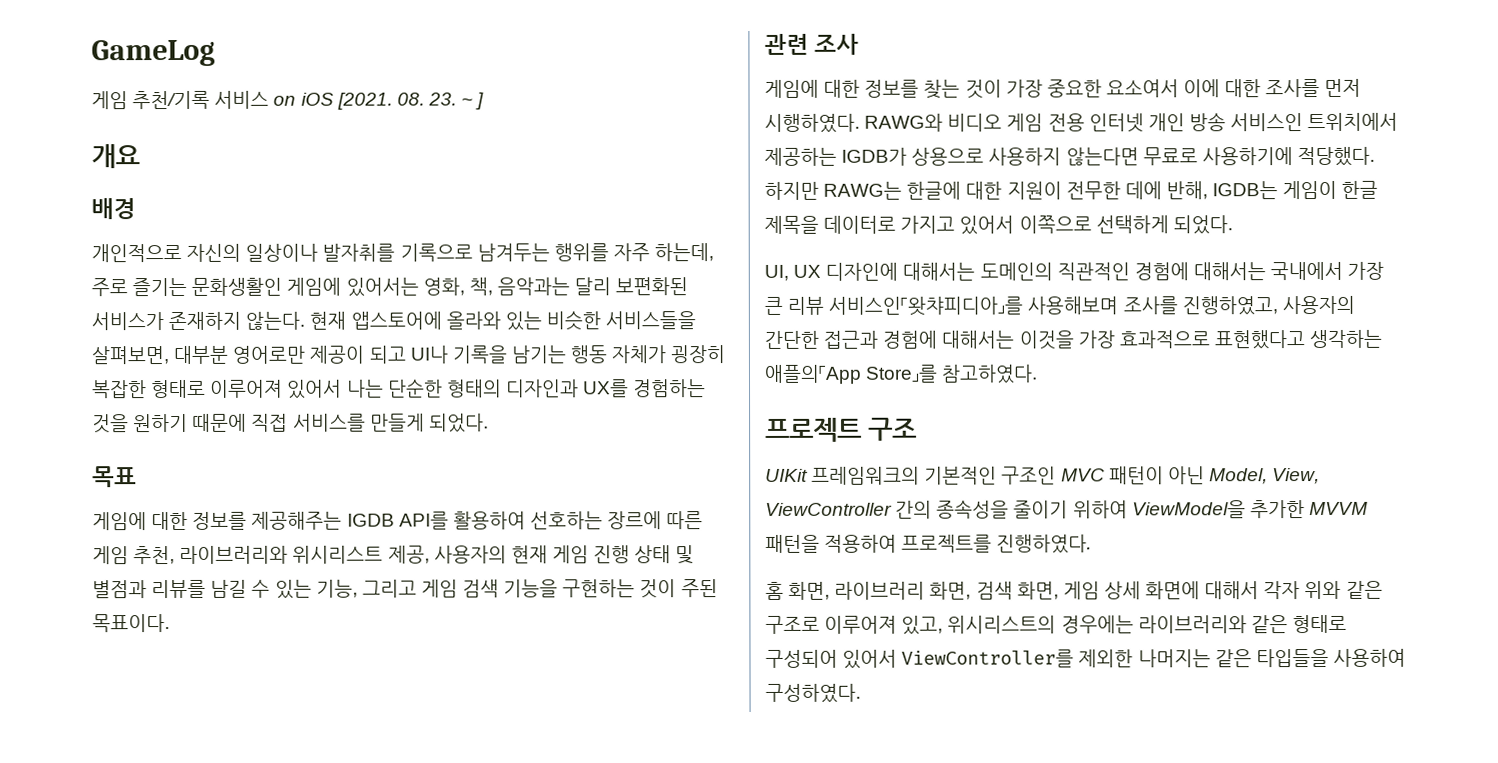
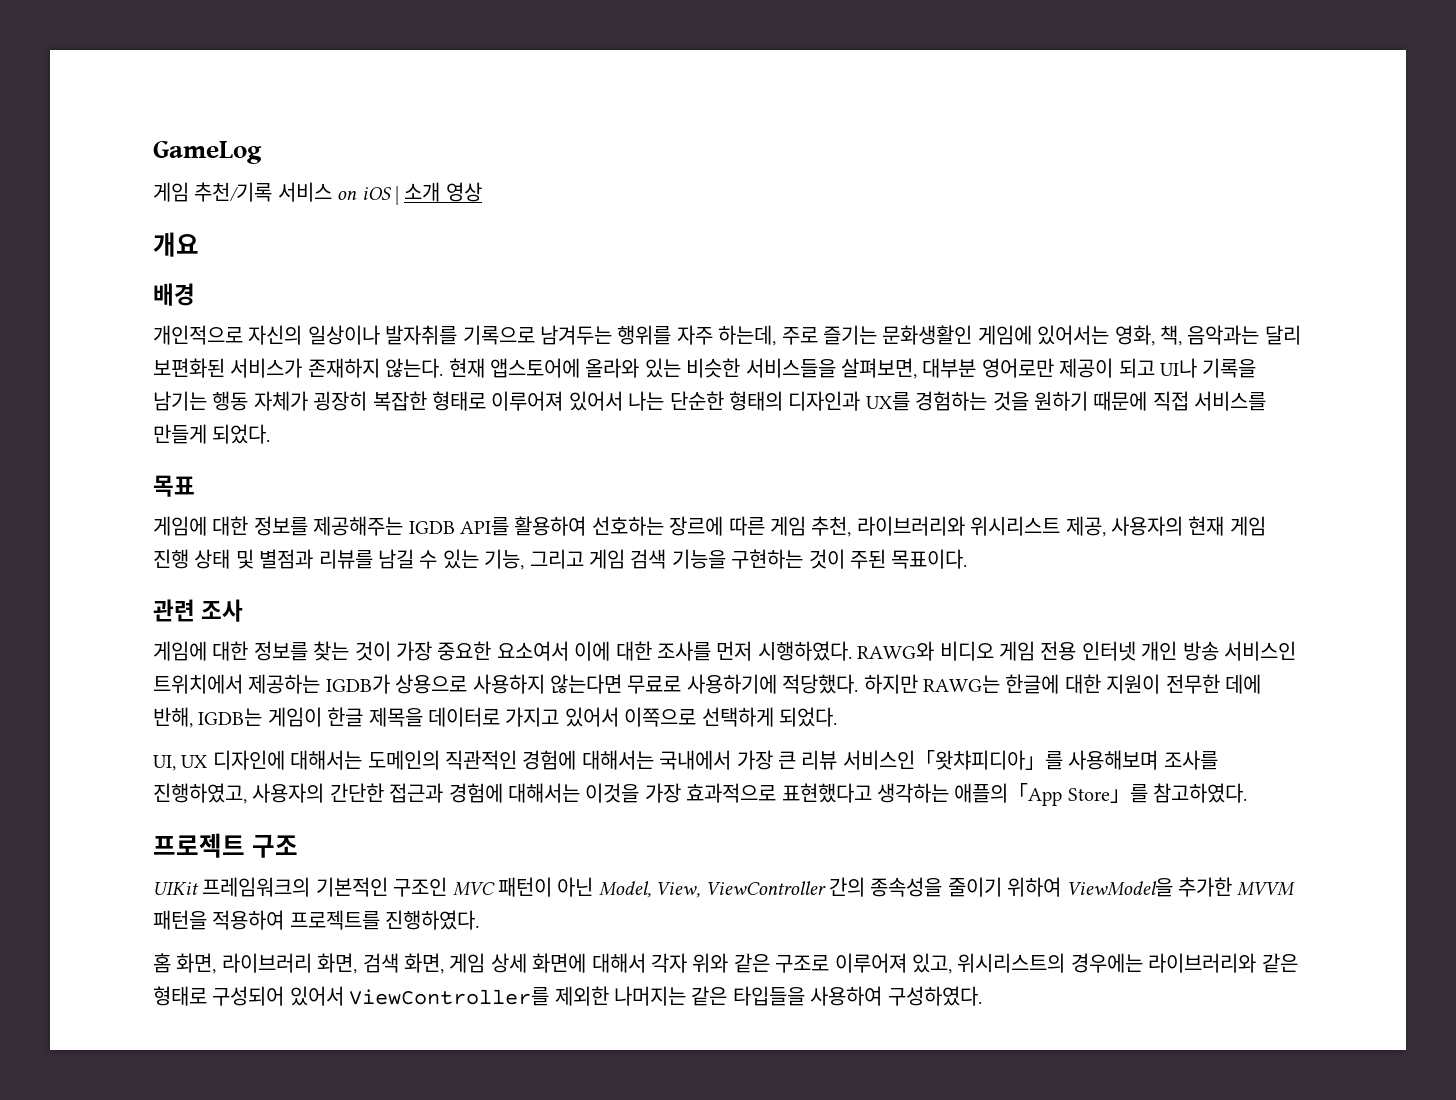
[336,92,485,110] [2021. 08. 23. ~ ] -> [395,182,482,205] | 소개 영상

